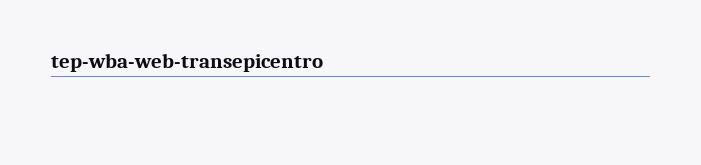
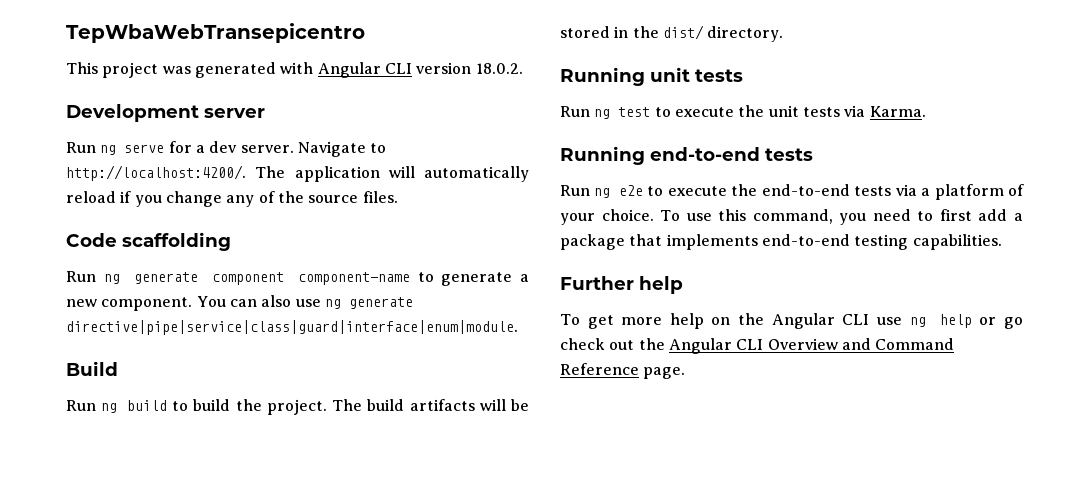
[51,53,323,72] tep-wba-web-transepicentro -> [66,23,365,43] [66,62,523,78] [66,104,265,122] [66,141,387,157] [66,165,529,182] [66,191,398,207] [66,232,231,251] [66,271,529,286] [66,295,413,311] [66,320,518,335] [66,361,118,376] [66,399,529,415] [560,25,784,42] [560,67,743,86] [560,105,926,119] [560,146,813,165] [560,184,1024,200] [560,209,1023,225] [560,234,1002,250] [560,276,683,294] [560,313,1024,329] [560,338,955,354] [560,363,686,379] TepWbaWebTransepicentro // This project was generated with Angular CLI version 18.0.2. // Development server // Run ng serve for a dev server. Navigate to http://localhost:4200/. The application will automatically reload if you change any of the source files. // Code scaffolding // Run ng generate component component-name to generate a new component. You can also use ng generate directive|pipe|service|class|guard|interface|enum|module. // Build // Run ng build to build the project. The build artifacts will be stored in the dist/ directory. // Running unit tests // Run ng test to execute the unit tests via Karma. // Running end-to-end tests // Run ng e2e to execute the end-to-end tests via a platform of your choice. To use this command, you need to first add a package that implements end-to-end testing capabilities. // Further help // To get more help on the Angular CLI use ng help or go check out the Angular CLI Overview and Command Reference page.

